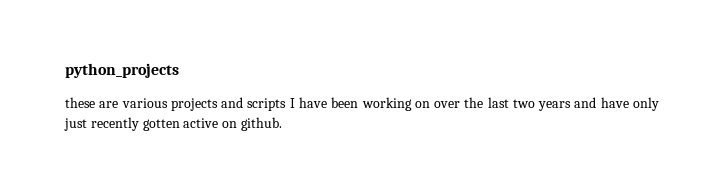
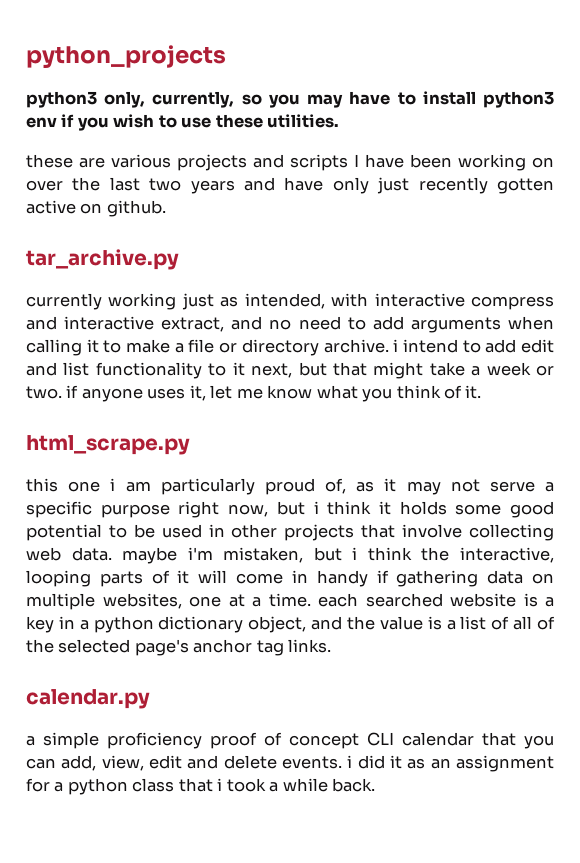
(179, 70) none -> [26,91,554,108] [26,114,340,131] // python3 only, currently, so you may have to install python3 env if you wish to use these utilities.
(282, 124) none -> [26,249,179,270] [26,293,555,310] [26,316,554,333] [26,339,554,356] [26,362,555,379] [26,385,482,402] [26,435,190,455] [26,478,555,495] [26,501,554,518] [26,524,554,541] [26,547,554,564] [26,570,554,587] [26,593,554,610] [26,616,555,633] [26,639,332,656] [26,689,150,709] [26,732,554,749] [26,755,554,772] [26,778,376,795] // tar_archive.py // currently working just as intended, with interactive compress and interactive extract, and no need to add arguments when calling it to make a file or directory archive. i intend to add edit and list functionality to it next, but that might take a week or two. if anyone uses it, let me know what you think of it. // html_scrape.py // this one i am particularly proud of, as it may not serve a specific purpose right now, but i think it holds some good potential to be used in other projects that involve collecting web data. maybe i'm mistaken, but i think the interactive, looping parts of it will come in handy if gathering data on multiple websites, one at a time. each searched website is a key in a python dictionary object, and the value is a list of all of the selected page's anchor tag links. // calendar.py // a simple proficiency proof of concept CLI calendar that you can add, view, edit and delete events. i did it as an assignment for a python class that i took a while back.

